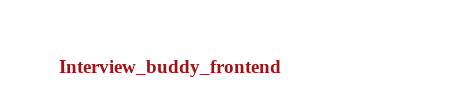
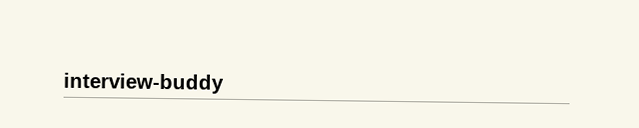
[59,60,281,77] Interview_buddy_frontend -> [63,72,224,94] interview-buddy

